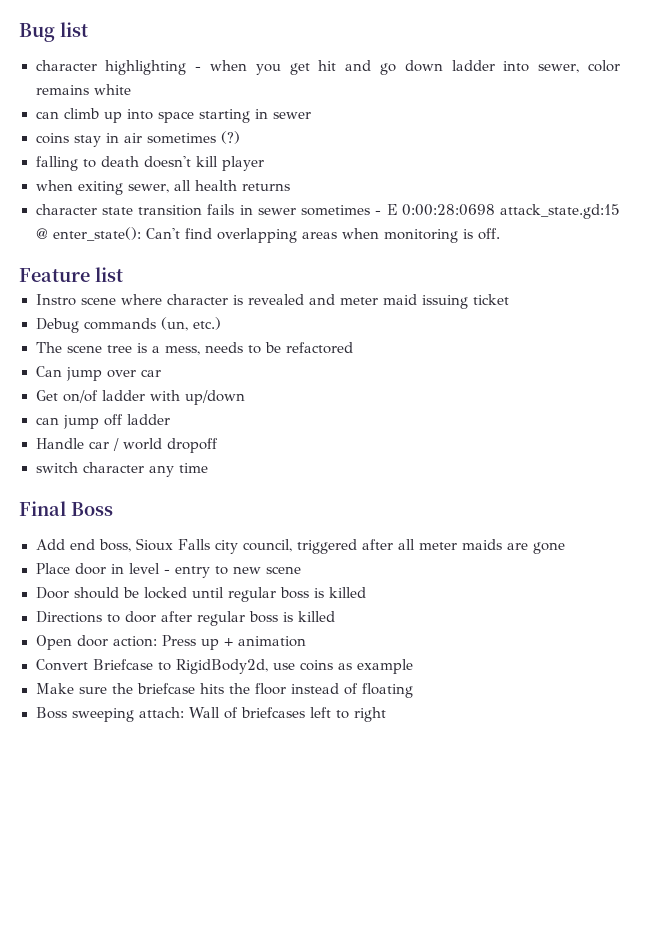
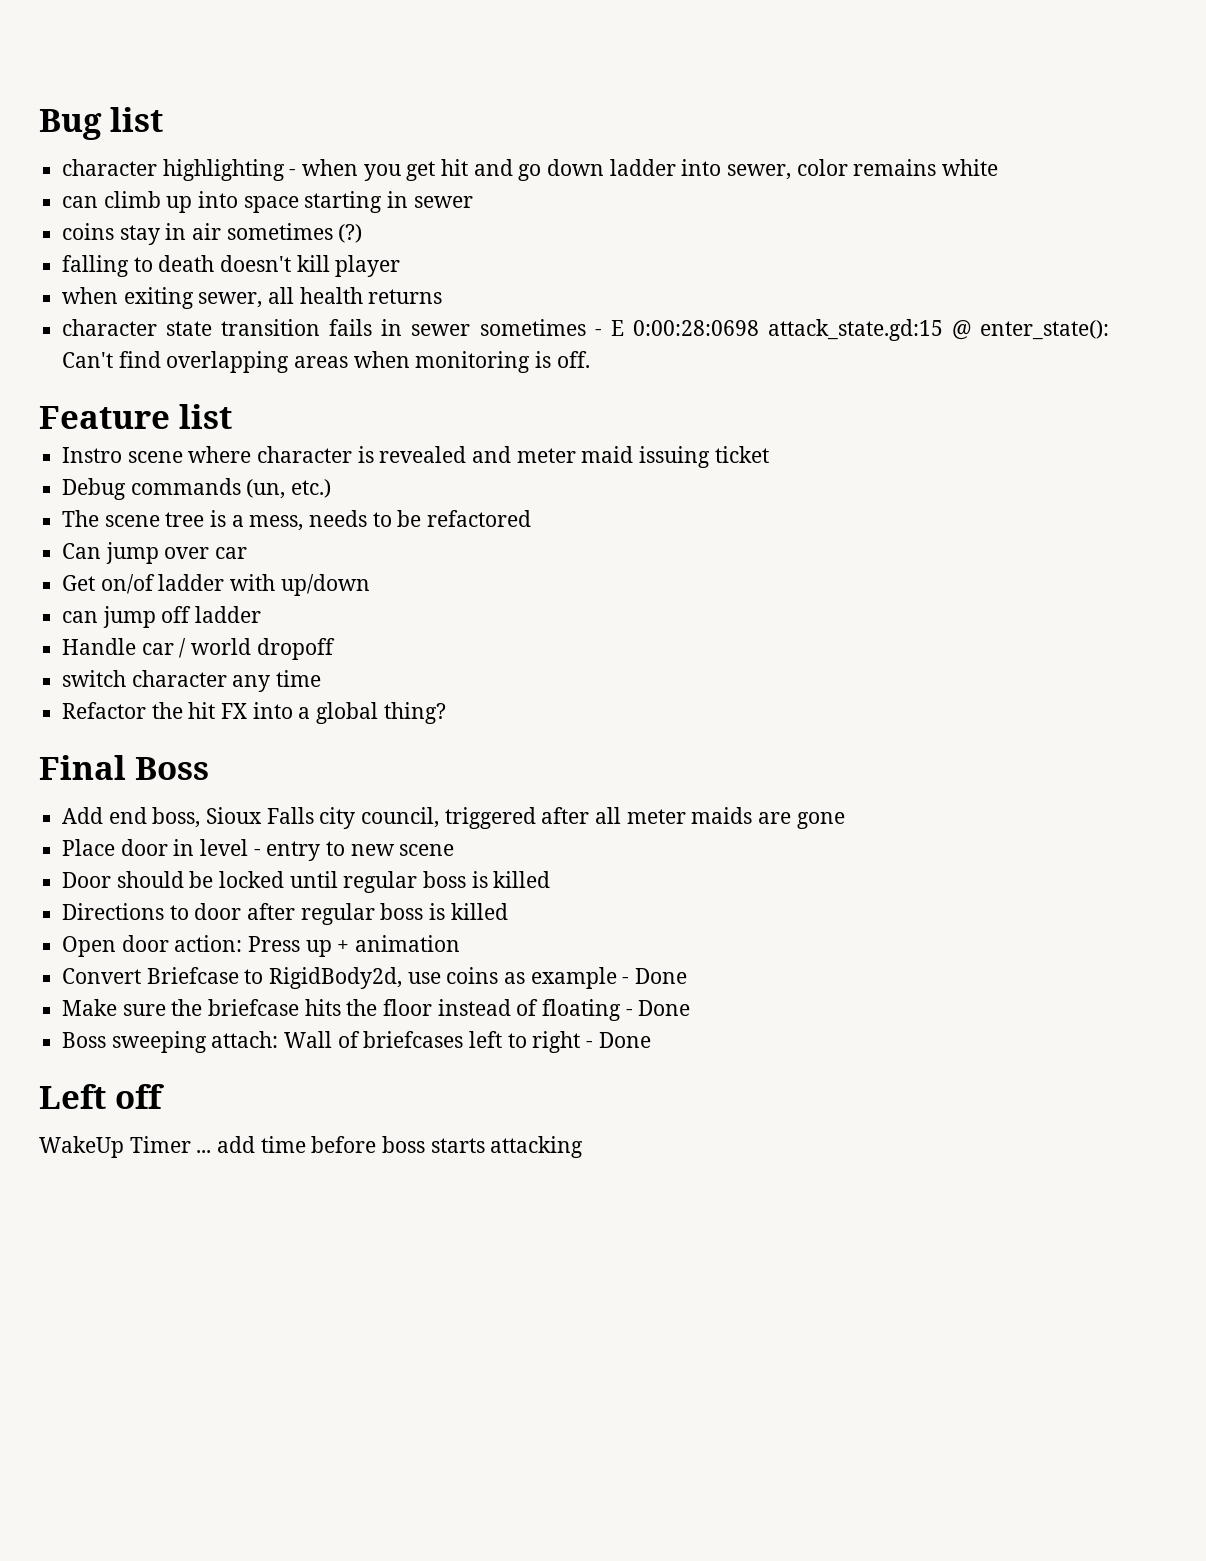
(208, 468) none -> [62,702,446,724] // Refactor the hit FX into a global thing?
(413, 666) none -> [622,968,688,984] - Done
(413, 690) none -> [625,1000,691,1016] - Done
(387, 714) none -> [586,1032,651,1048] [39,1084,164,1109] [39,1136,584,1158] - Done // Left off // WakeUp Timer ... add time before boss starts attacking

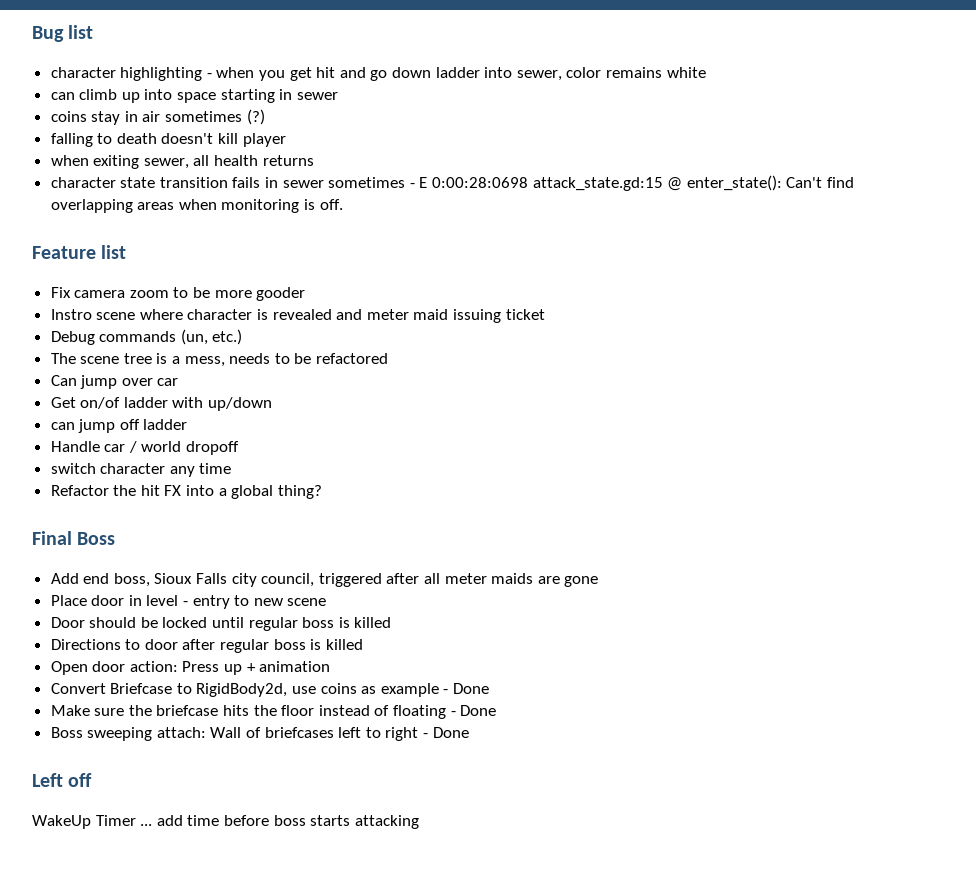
(232, 416) none -> [50,287,306,301] // Fix camera zoom to be more gooder

